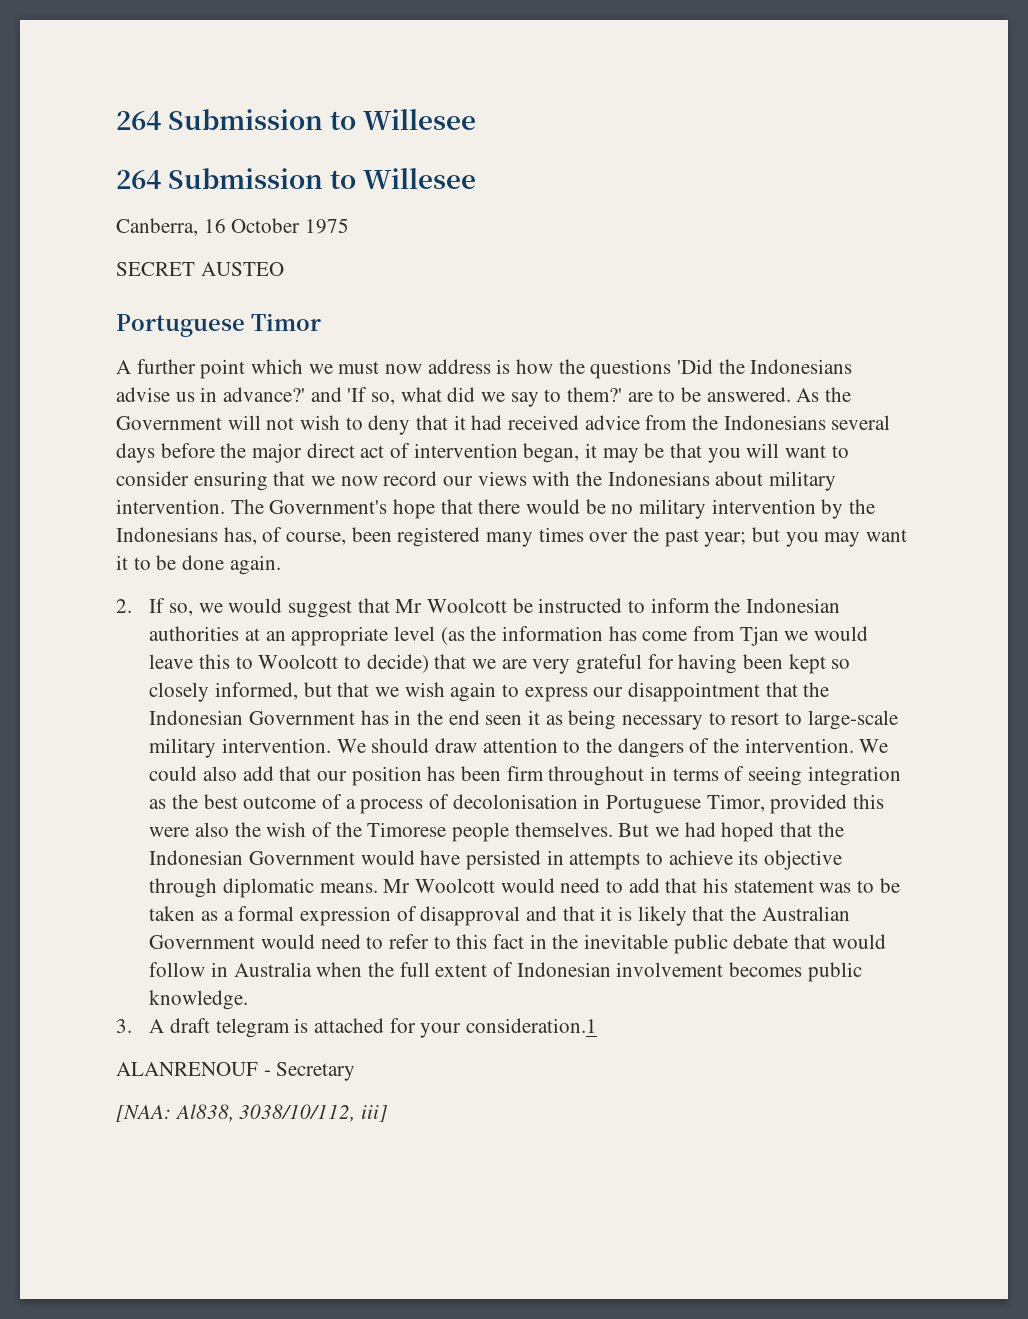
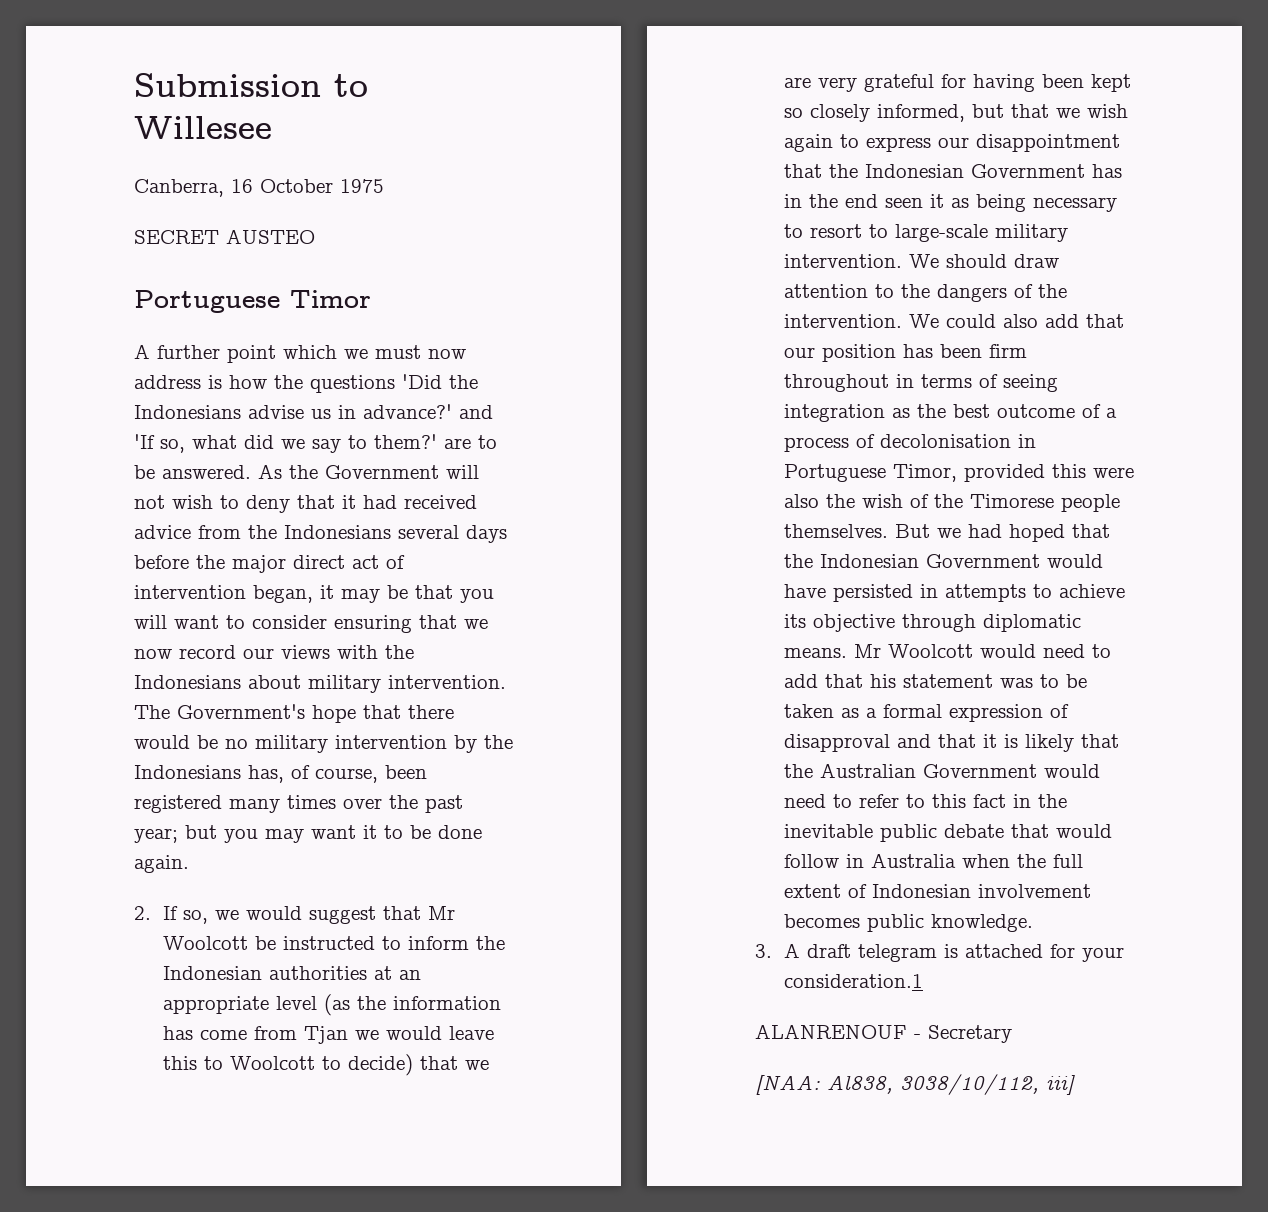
[116,109,477,130] [116,170,161,189] 264 Submission to Willesee // 264 -> (134, 85) none

